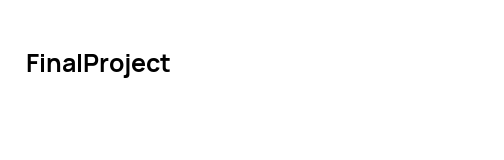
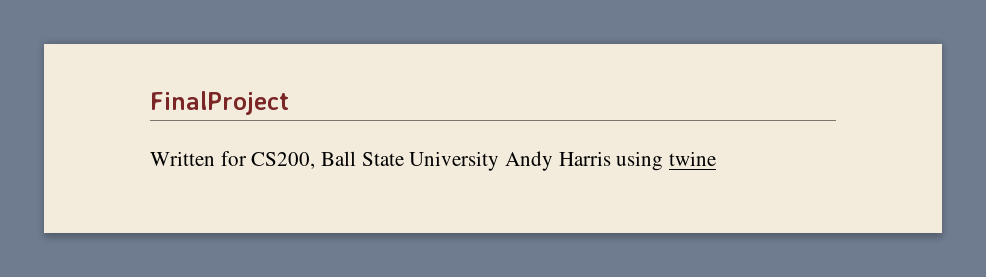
(171, 66) none -> [150,151,717,171] // Written for CS200, Ball State University Andy Harris using twine

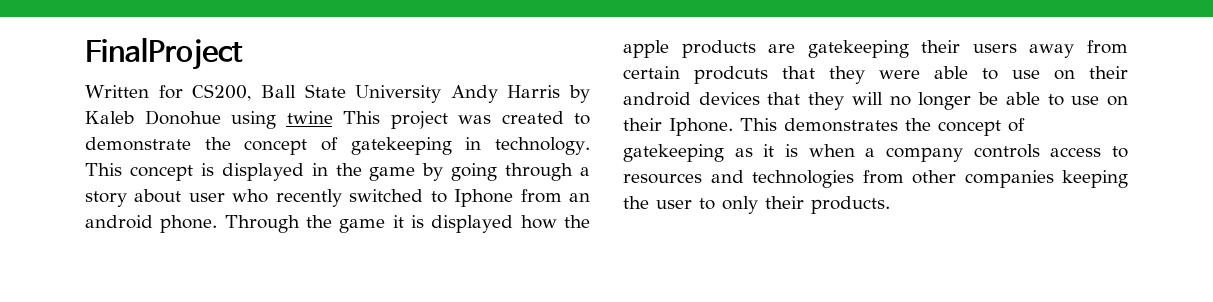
[616,151,717,171] using twine -> [569,85,590,103] [85,110,590,129] [85,137,591,155] [85,163,590,181] [85,189,591,207] [85,215,590,233] [623,40,1128,58] [623,66,1128,84] [623,92,1128,110] [623,118,1025,136] [623,144,1128,162] [623,170,1128,188] [623,196,890,214] by Kaleb Donohue using twine This project was created to demonstrate the concept of gatekeeping in technology. This concept is displayed in the game by going through a story about user who recently switched to Iphone from an android phone. Through the game it is displayed how the apple products are gatekeeping their users away from certain prodcuts that they were able to use on their android devices that they will no longer be able to use on their Iphone. This demonstrates the concept of gatekeeping as it is when a company controls access to resources and technologies from other companies keeping the user to only their products.

